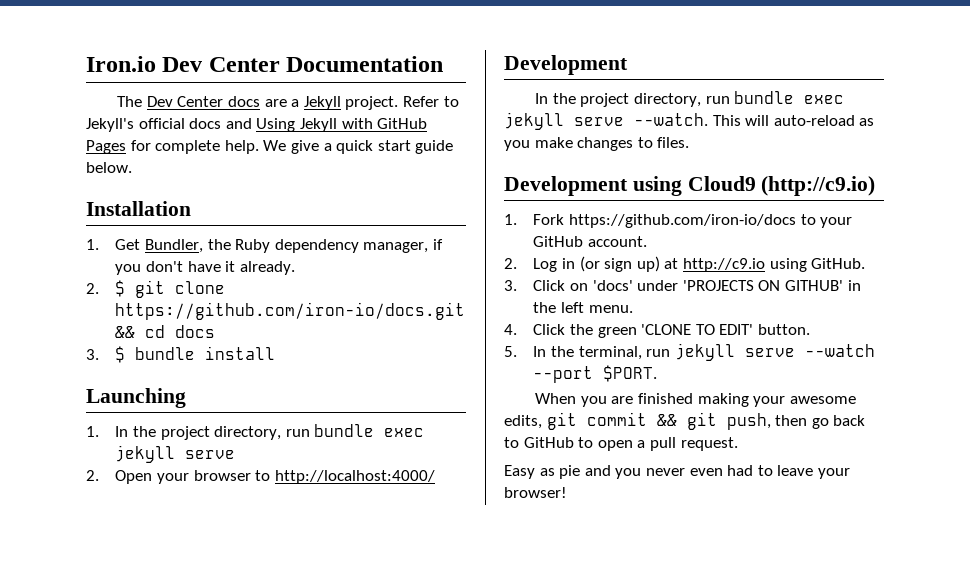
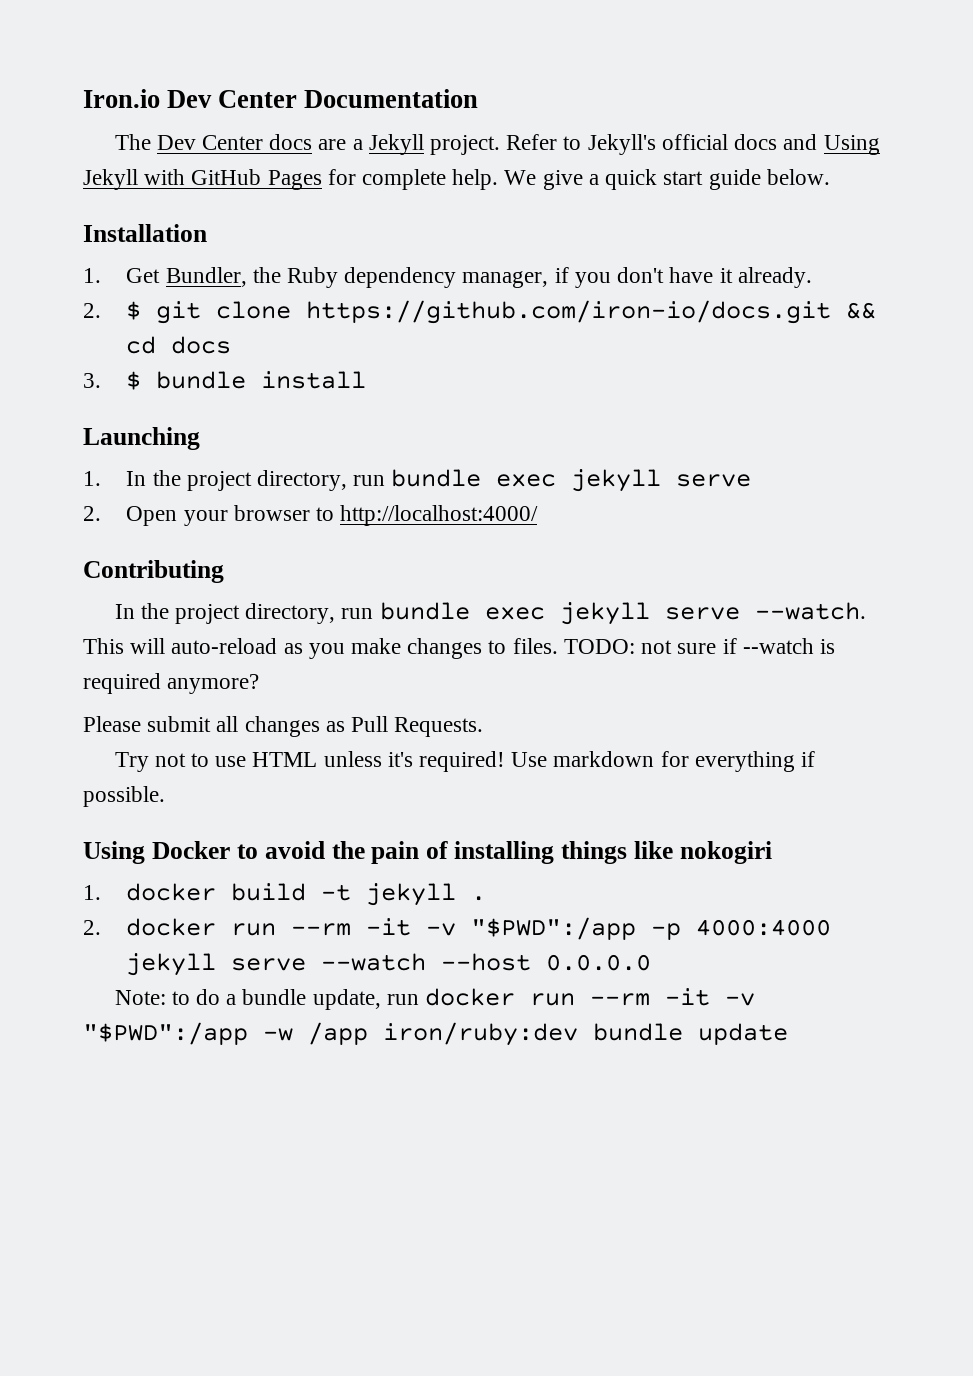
[504,55,628,75] Development -> [83,560,224,583] Contributing
[504,176,876,196] [504,214,853,228] [533,236,648,247] [504,256,866,272] [504,280,861,291] [533,302,633,313] [504,324,811,338] [504,343,875,361] [533,365,658,383] [535,393,856,407] [504,412,866,430] [504,437,738,451] [504,465,850,479] [504,487,567,498] // Development using Cloud9 (http://c9.io) // 1. Fork https://github.com/iron-io/docs to your GitHub account. // 2. Log in (or sign up) at http://c9.io using GitHub. // 3. Click on 'docs' under 'PROJECTS ON GITHUB' in the left menu. // 4. Click the green 'CLONE TO EDIT' button. // 5. In the terminal, run jekyll serve --watch --port $PORT. // When you are finished making your awesome edits, git commit && git push, then go back to GitHub to open a pull request. // Easy as pie and you never even had to leave your browser! -> [563,638,835,654] [83,673,260,694] [83,716,484,737] [114,751,816,772] [83,786,165,807] [83,841,772,864] [83,883,487,906] [83,917,832,940] [126,953,652,976] [114,988,756,1010] [83,1022,788,1046] TODO: not sure if --watch is required anymore? // Please submit all changes as Pull Requests. // Try not to use HTML unless it's required! Use markdown for everything if possible. // Using Docker to avoid the pain of installing things like nokogiri // 1. docker build -t jekyll . // 2. docker run --rm -it -v "$PWD":/app -p 4000:4000 jekyll serve --watch --host 0.0.0.0 // Note: to do a bundle update, run docker run --rm -it -v "$PWD":/app -w /app iron/ruby:dev bundle update

